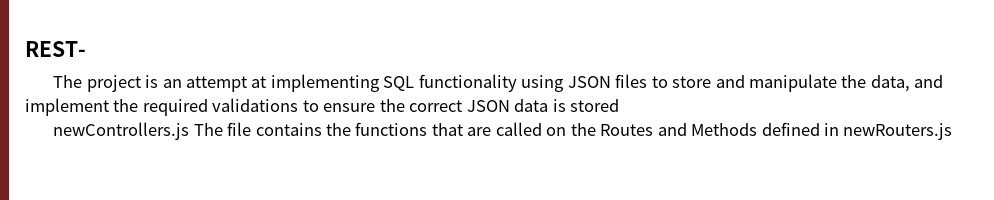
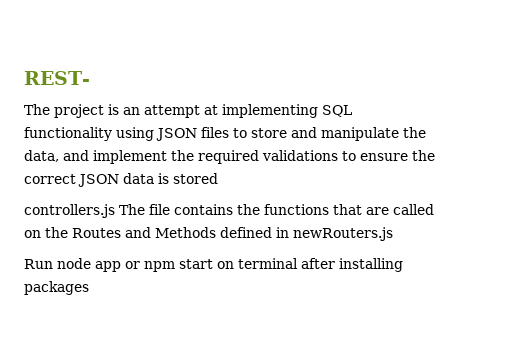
[53,122,190,140] newControllers.js -> [24,204,115,218] controllers.js
(953, 131) none -> [24,258,403,272] [24,281,89,295] // Run node app or npm start on terminal after installing packages

